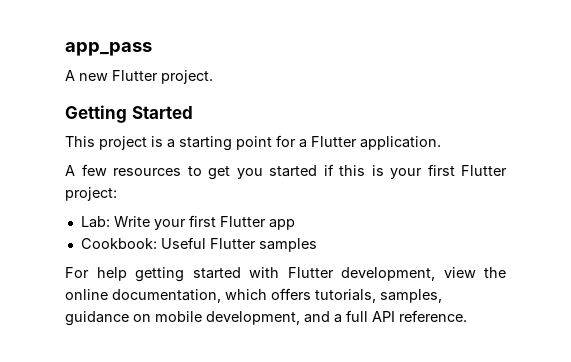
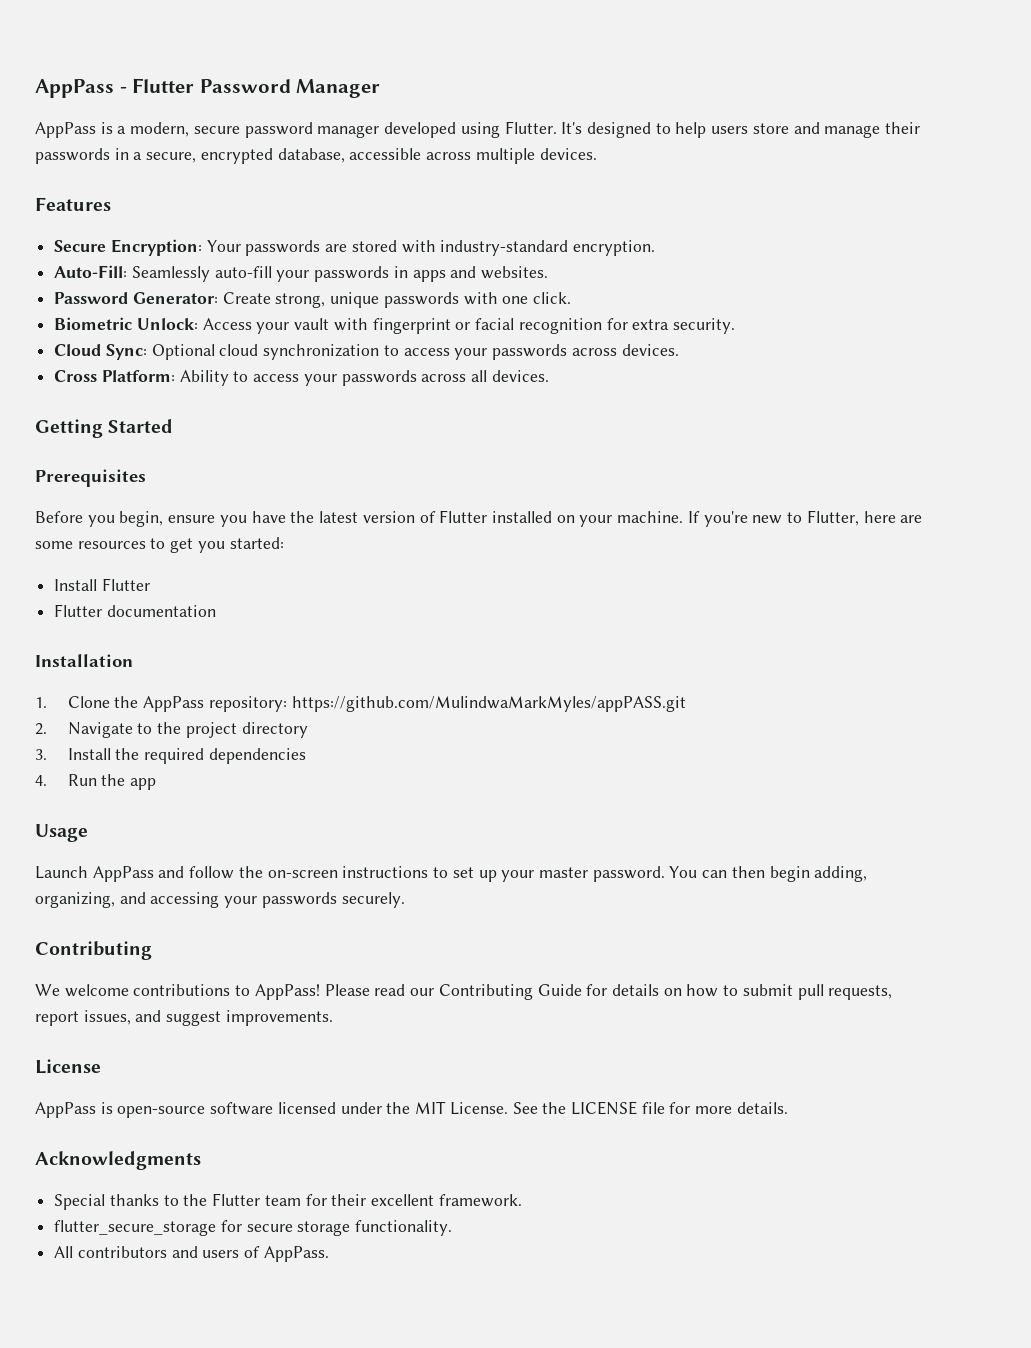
[65,42,152,56] [65,70,213,84] [65,105,193,123] [65,135,441,151] [65,164,507,180] [65,187,117,201] [80,215,295,230] [80,237,317,252] [65,267,506,282] [65,288,442,303] [65,310,467,326] app_pass // A new Flutter project. // Getting Started // This project is a starting point for a Flutter application. // A few resources to get you started if this is your first Flutter project: // Lab: Write your first Flutter app // Cookbook: Useful Flutter samples // For help getting started with Flutter development, view the online documentation, which offers tutorials, samples, guidance on mobile development, and a full API reference. -> [35,78,381,98] [35,121,921,138] [35,148,597,164] [35,197,111,211] [54,239,656,256] [54,265,549,282] [54,292,572,308] [54,317,735,334] [54,344,679,360] [54,370,549,386] [35,419,174,438] [35,469,146,487] [35,510,923,527] [35,537,284,553] [54,578,150,591] [54,604,216,617] [35,654,133,667] [35,696,686,712] [35,722,308,738] [35,748,306,764] [35,774,157,790] [35,824,88,842] [35,866,868,882] [35,892,405,908] [35,941,152,960] [35,984,893,1000] [35,1010,333,1026] [35,1059,101,1074] [35,1101,788,1118] [35,1151,201,1170] [54,1193,522,1210] [54,1220,453,1236] [54,1246,329,1262] AppPass - Flutter Password Manager // AppPass is a modern, secure password manager developed using Flutter. It's designed to help users store and manage their passwords in a secure, encrypted database, accessible across multiple devices. // Features // Secure Encryption: Your passwords are stored with industry-standard encryption. // Auto-Fill: Seamlessly auto-fill your passwords in apps and websites. // Password Generator: Create strong, unique passwords with one click. // Biometric Unlock: Access your vault with fingerprint or facial recognition for extra security. // Cloud Sync: Optional cloud synchronization to access your passwords across devices. // Cross Platform: Ability to access your passwords across all devices. // Getting Started // Prerequisites // Before you begin, ensure you have the latest version of Flutter installed on your machine. If you're new to Flutter, here are some resources to get you started: // Install Flutter // Flutter documentation // Installation // 1. Clone the AppPass repository: https://github.com/MulindwaMarkMyles/appPASS.git // 2. Navigate to the project directory // 3. Install the required dependencies // 4. Run the app // Usage // Launch AppPass and follow the on-screen instructions to set up your master password. You can then begin adding, organizing, and accessing your passwords securely. // Contributing // We welcome contributions to AppPass! Please read our Contributing Guide for details on how to submit pull requests, report issues, and suggest improvements. // License // AppPass is open-source software licensed under the MIT License. See the LICENSE file for more details. // Acknowledgments // Special thanks to the Flutter team for their excellent framework. // flutter_secure_storage for secure storage functionality. // All contributors and users of AppPass.

